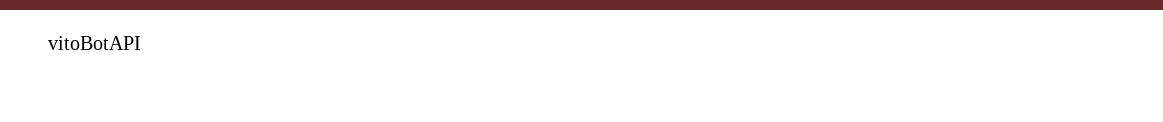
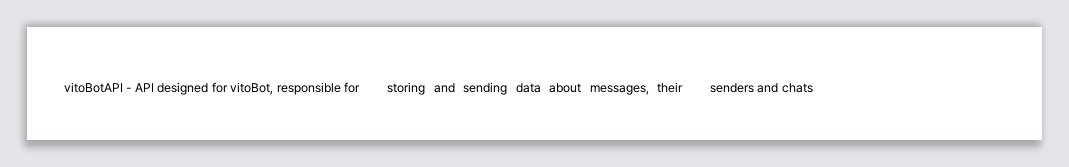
(141, 43) none -> [126,82,813,95] - API designed for vitoBot, responsible for storing and sending data about messages, their senders and chats

